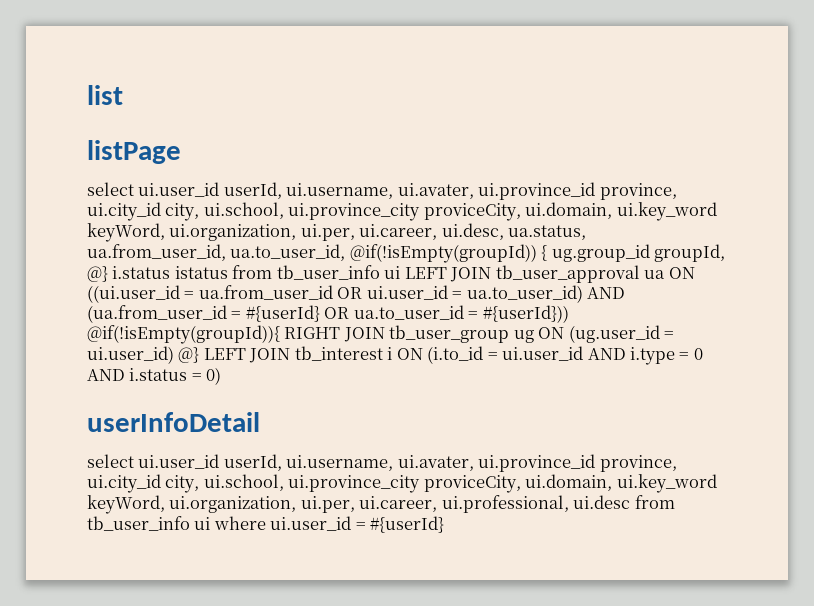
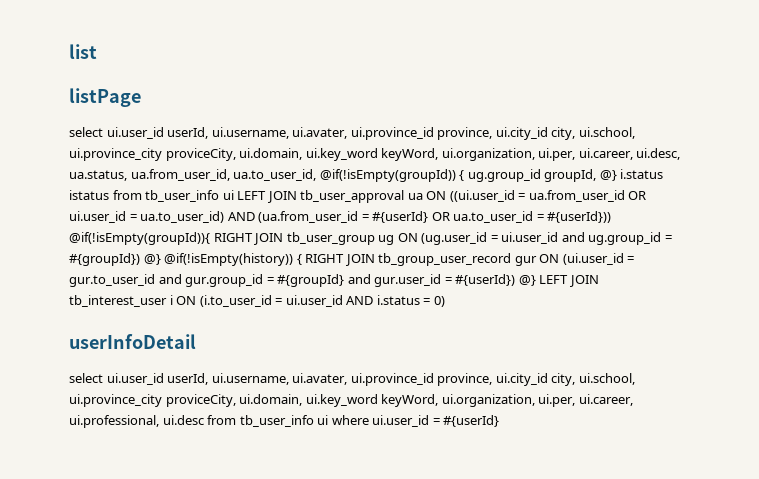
[87,346,174,364] ui.user_id) -> [501,232,672,245] [69,253,635,266] [69,274,516,287] ui.user_id and ug.group_id = #{groupId}) @} @if(!isEmpty(history)) { RIGHT JOIN tb_group_user_record gur ON (ui.user_id = gur.to_user_id and gur.group_id = #{groupId} and gur.user_id = #{userId})
[294,346,383,361] tb_interest -> [69,295,167,307] tb_interest_user
[427,346,484,364] (i.to_id -> [199,295,272,307] (i.to_user_id
[630,347,703,365] [87,369,125,381] i.type = 0 AND -> (374, 300) none

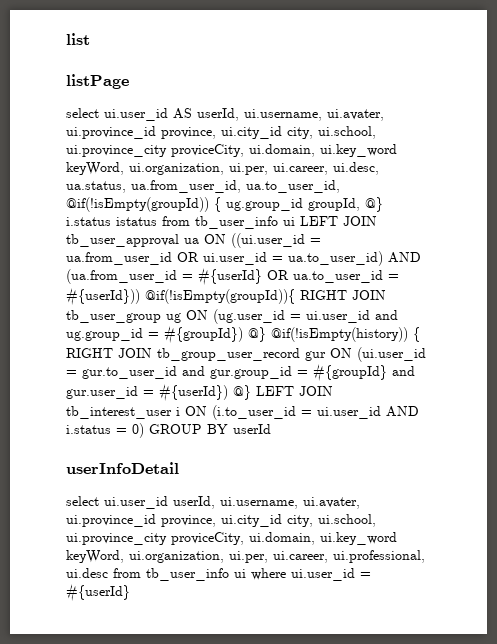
(164, 133) none -> [173,108,192,119] AS
(445, 301) none -> [149,424,271,434] GROUP BY userId

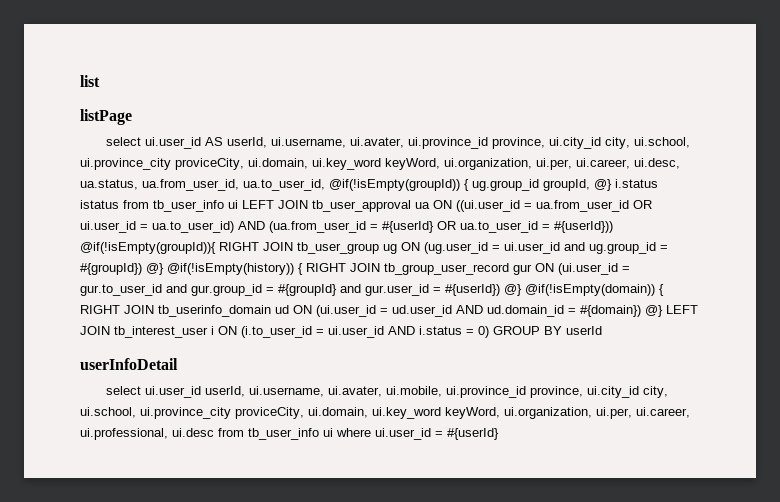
(251, 392) none -> [525,284,664,296] [80,305,663,317] @if(!isEmpty(domain)) { RIGHT JOIN tb_userinfo_domain ud ON (ui.user_id = ud.user_id AND ud.domain_id = #{domain}) @}
(360, 503) none -> [386,386,443,397] ui.mobile,

